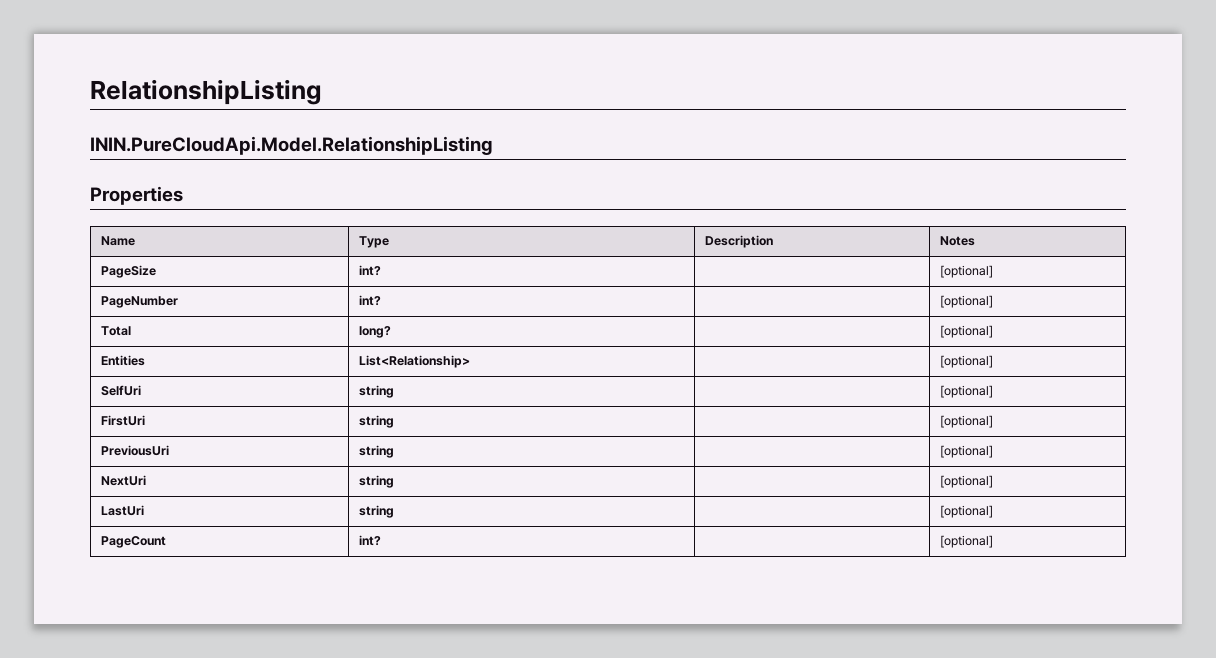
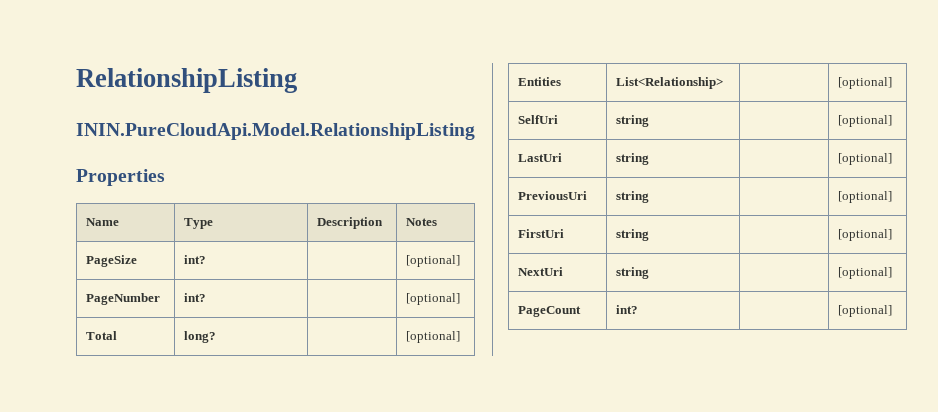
[100,415,145,426] FirstUri -> [518,153,563,162] LastUri
[100,475,146,486] [358,475,394,488] [939,475,993,488] [100,505,144,516] NextUri | string | | [optional] // LastUri -> [518,229,565,238] [616,229,650,241] [838,229,893,241] [518,267,564,276] FirstUri | string | | [optional] // NextUri

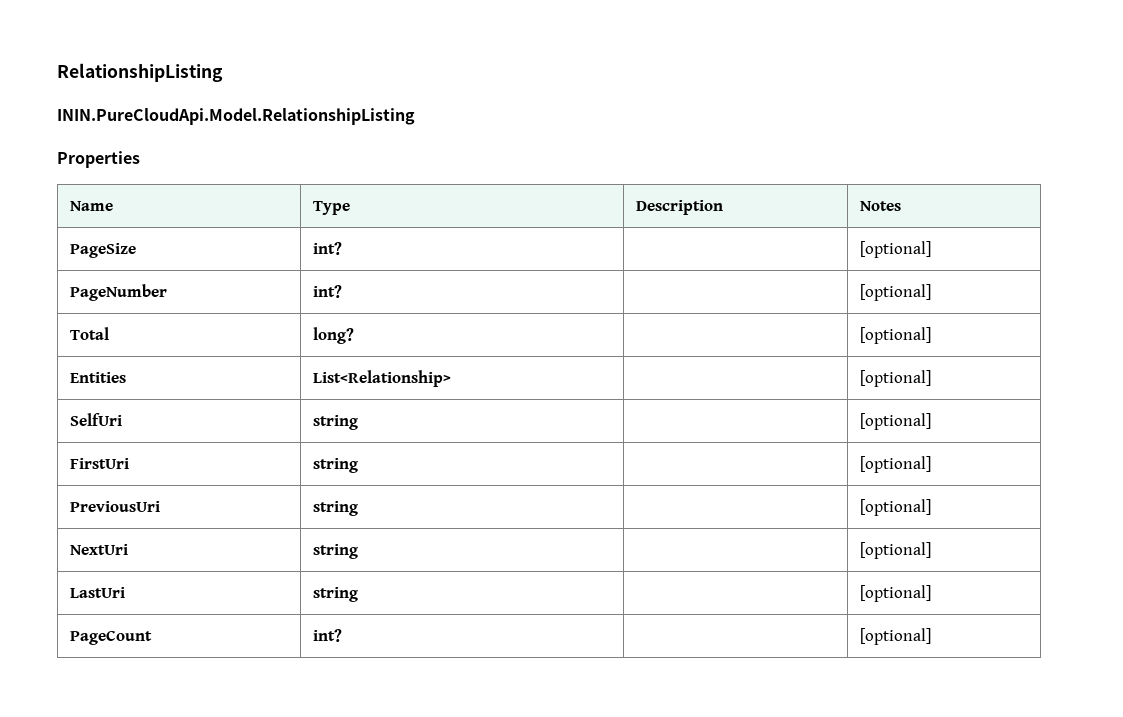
[518,153,563,162] LastUri -> [70,458,130,469] FirstUri
[518,229,565,238] [616,229,650,241] [838,229,893,241] [518,267,564,276] FirstUri | string | | [optional] // NextUri -> [70,544,129,555] [313,544,359,559] [860,542,932,559] [70,587,126,598] NextUri | string | | [optional] // LastUri

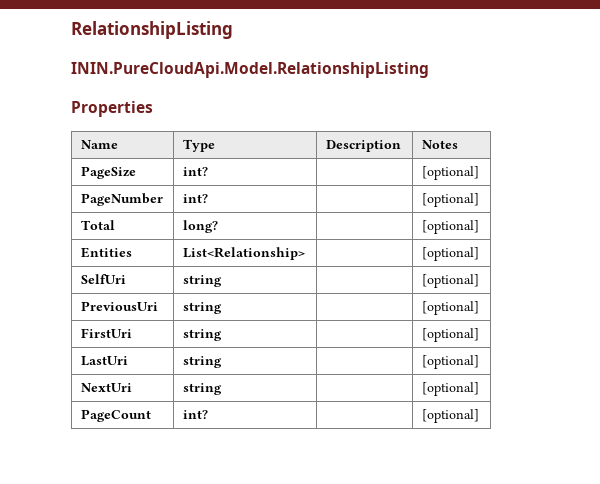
(932, 421) none -> [80,301,158,311] [182,302,222,314] [421,301,479,315] // PreviousUri | string | | [optional]
[70,501,161,512] PreviousUri -> [80,356,128,366] LastUri
[70,587,126,598] [313,587,359,602] [860,585,932,602] // LastUri | string | | [optional] -> (479, 389) none

